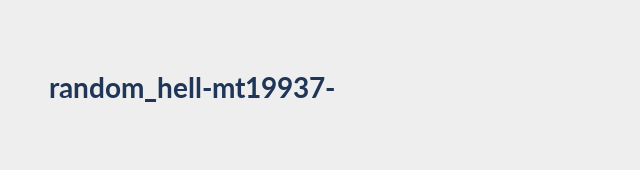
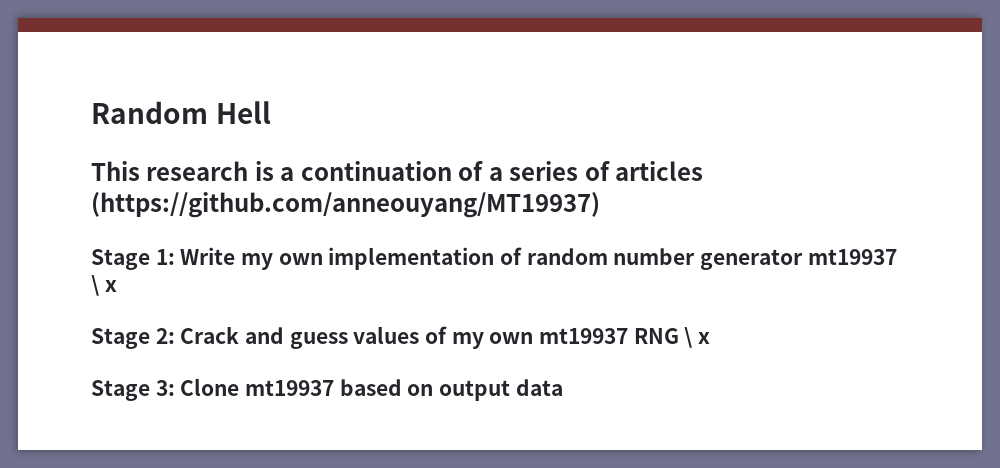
[49,77,335,102] random_hell-mt19937- -> [91,101,271,124] [91,161,704,181] [91,192,600,218] [91,247,897,270] [91,275,117,296] [91,326,711,349] [91,378,563,401] Random Hell // This research is a continuation of a series of articles (https://github.com/anneouyang/MT19937) // Stage 1: Write my own implementation of random number generator mt19937 \ x // Stage 2: Crack and guess values of my own mt19937 RNG \ x // Stage 3: Clone mt19937 based on output data

